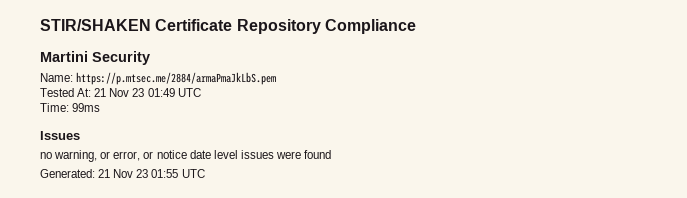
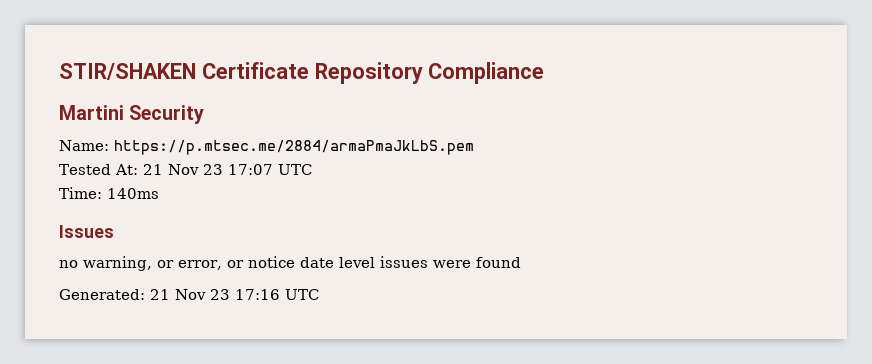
[147,88,175,97] 01:49 -> [227,164,273,175] 17:07
[72,103,101,112] 99ms -> [107,188,159,199] 140ms
[151,169,179,178] 01:55 -> [235,289,280,300] 17:16

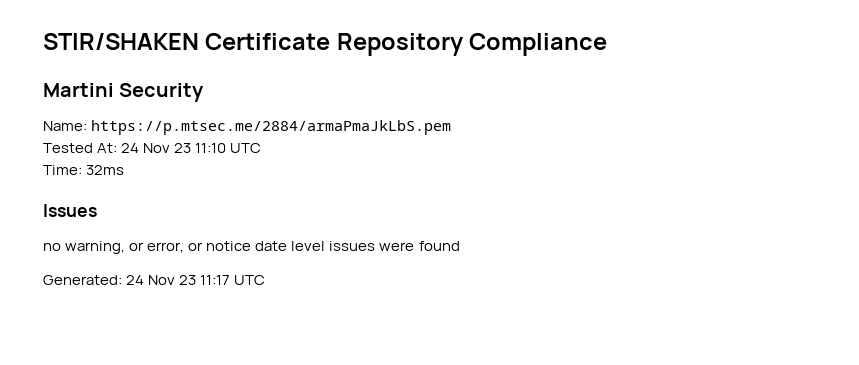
[142,164,273,175] 21 Nov 23 17:07 -> [121,143,227,153] 24 Nov 23 11:10
[107,188,159,199] 140ms -> [86,165,125,175] 32ms
[150,289,280,300] 21 Nov 23 17:16 -> [126,275,231,285] 24 Nov 23 11:17

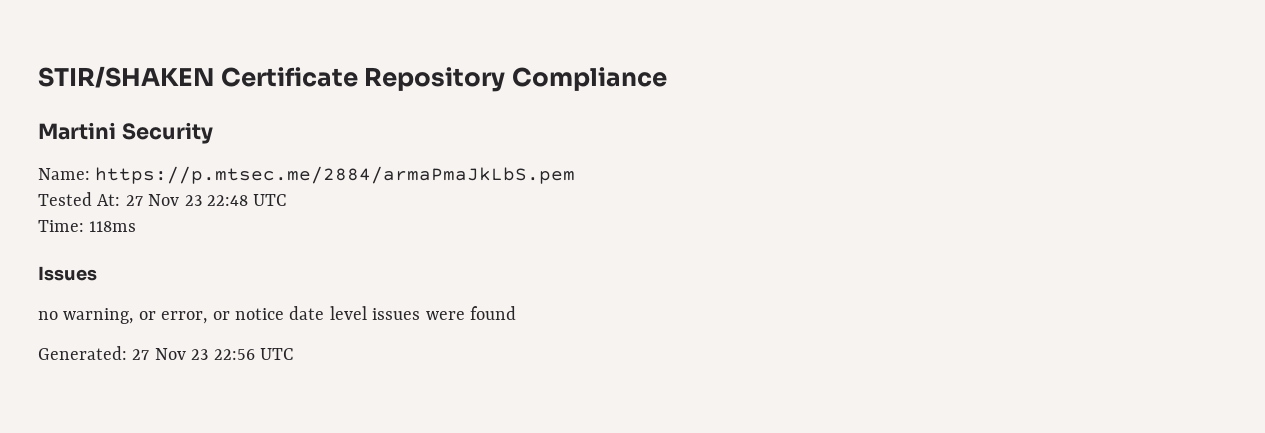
[121,143,227,153] 24 Nov 23 11:10 -> [125,194,249,206] 27 Nov 23 22:48
[86,165,125,175] 32ms -> [89,221,137,232] 118ms
[126,275,231,285] 24 Nov 23 11:17 -> [132,348,255,360] 27 Nov 23 22:56

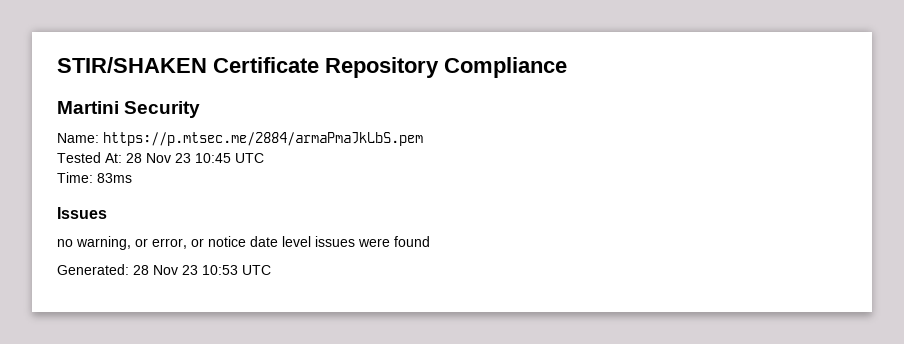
[125,194,249,206] 27 Nov 23 22:48 -> [126,153,231,163] 28 Nov 23 10:45
[89,221,137,232] 118ms -> [97,173,132,183] 83ms
[132,348,255,360] 27 Nov 23 22:56 -> [133,265,238,275] 28 Nov 23 10:53

